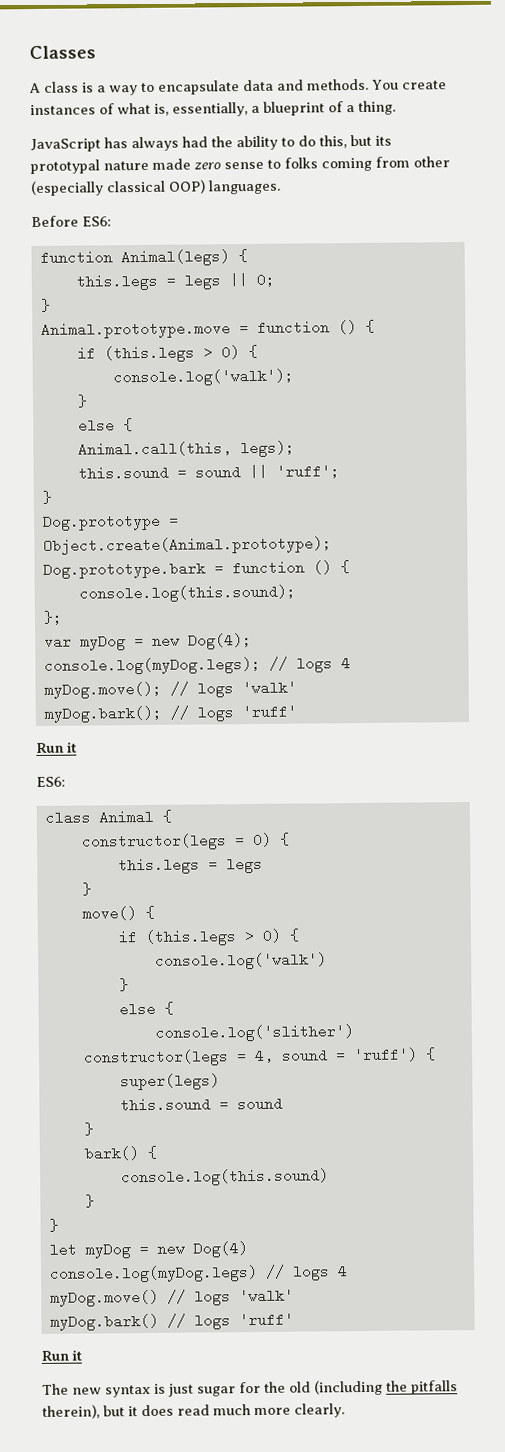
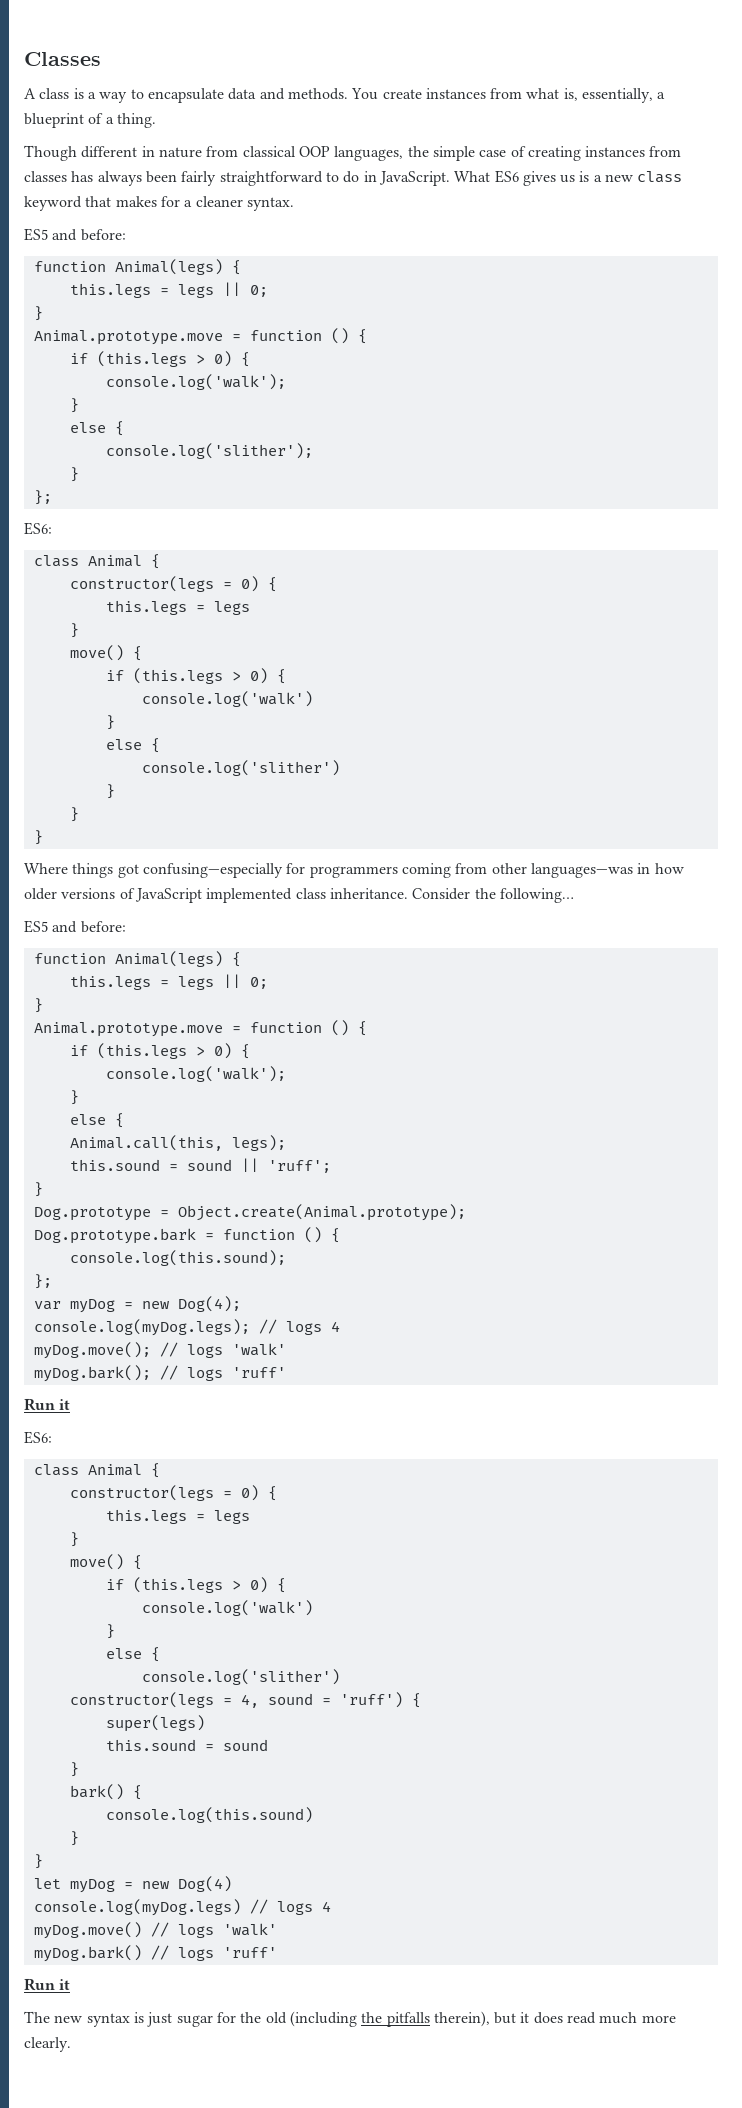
[99,103,115,115] of -> [490,88,523,99] from
[30,134,392,153] [30,156,450,175] [30,179,281,197] [31,215,112,228] JavaScript has always had the ability to do this, but its prototypal nature made zero sense to folks coming from other (especially classical OOP) languages. // Before ES6: -> [24,145,682,161] [24,170,683,186] [24,196,294,211] [24,228,126,241] [33,259,241,275] [69,282,268,298] [33,306,43,321] [33,328,367,345] [69,351,250,367] [105,374,286,390] [69,398,79,413] [69,421,124,436] [105,443,313,459] [69,467,79,482] [33,490,52,505] [24,522,52,535] [33,554,160,569] [69,576,277,592] [105,600,250,615] [69,623,79,638] [69,645,142,661] [105,668,286,684] [141,691,313,707] [105,715,115,730] [105,738,160,753] [141,760,340,776] [105,784,115,799] [69,807,79,822] [33,830,43,845] [24,863,684,878] [24,888,574,903] [24,920,126,933] Though different in nature from classical OOP languages, the simple case of creating instances from classes has always been fairly straightforward to do in JavaScript. What ES6 gives us is a new class keyword that makes for a cleaner syntax. // ES5 and before: // function Animal(legs) { // this.legs = legs || 0; // } // Animal.prototype.move = function () { // if (this.legs > 0) { // console.log('walk'); // } // else { // console.log('slither'); // } // }; // ES6: // class Animal { // constructor(legs = 0) { // this.legs = legs // } // move() { // if (this.legs > 0) { // console.log('walk') // } // else { // console.log('slither') // } // } // } // Where things got confusing—especially for programmers coming from other languages—was in how older versions of JavaScript implemented class inheritance. Consider the following… // ES5 and before:

